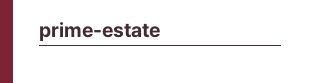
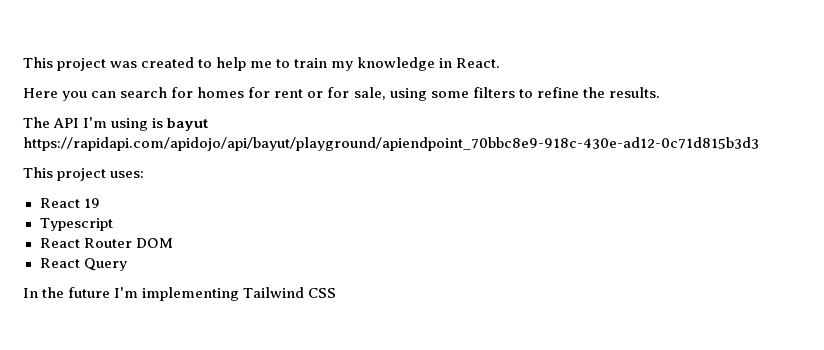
[39,22,160,41] prime-estate -> [23,57,500,71] [23,87,660,101] [23,117,209,131] [23,137,759,151] [23,167,145,181] [39,198,100,208] [39,218,113,231] [39,238,173,248] [39,258,127,271] [23,287,337,301] This project was created to help me to train my knowledge in React. // Here you can search for homes for rent or for sale, using some filters to refine the results. // The API I'm using is bayut https://rapidapi.com/apidojo/api/bayut/playground/apiendpoint_70bbc8e9-918c-430e-ad12-0c71d815b3d3 // This project uses: // React 19 // Typescript // React Router DOM // React Query // In the future I'm implementing Tailwind CSS

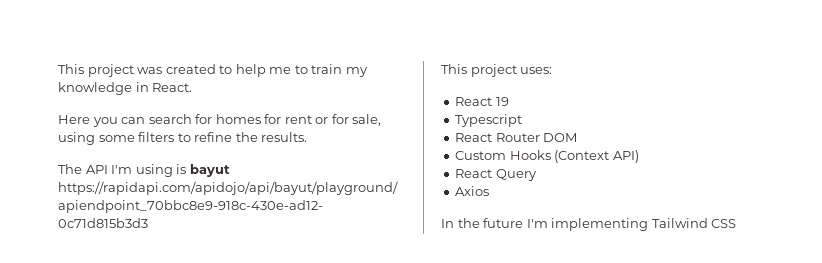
(173, 243) none -> [455,150,639,163] // Custom Hooks (Context API)
(127, 264) none -> [455,186,490,196] // Axios

